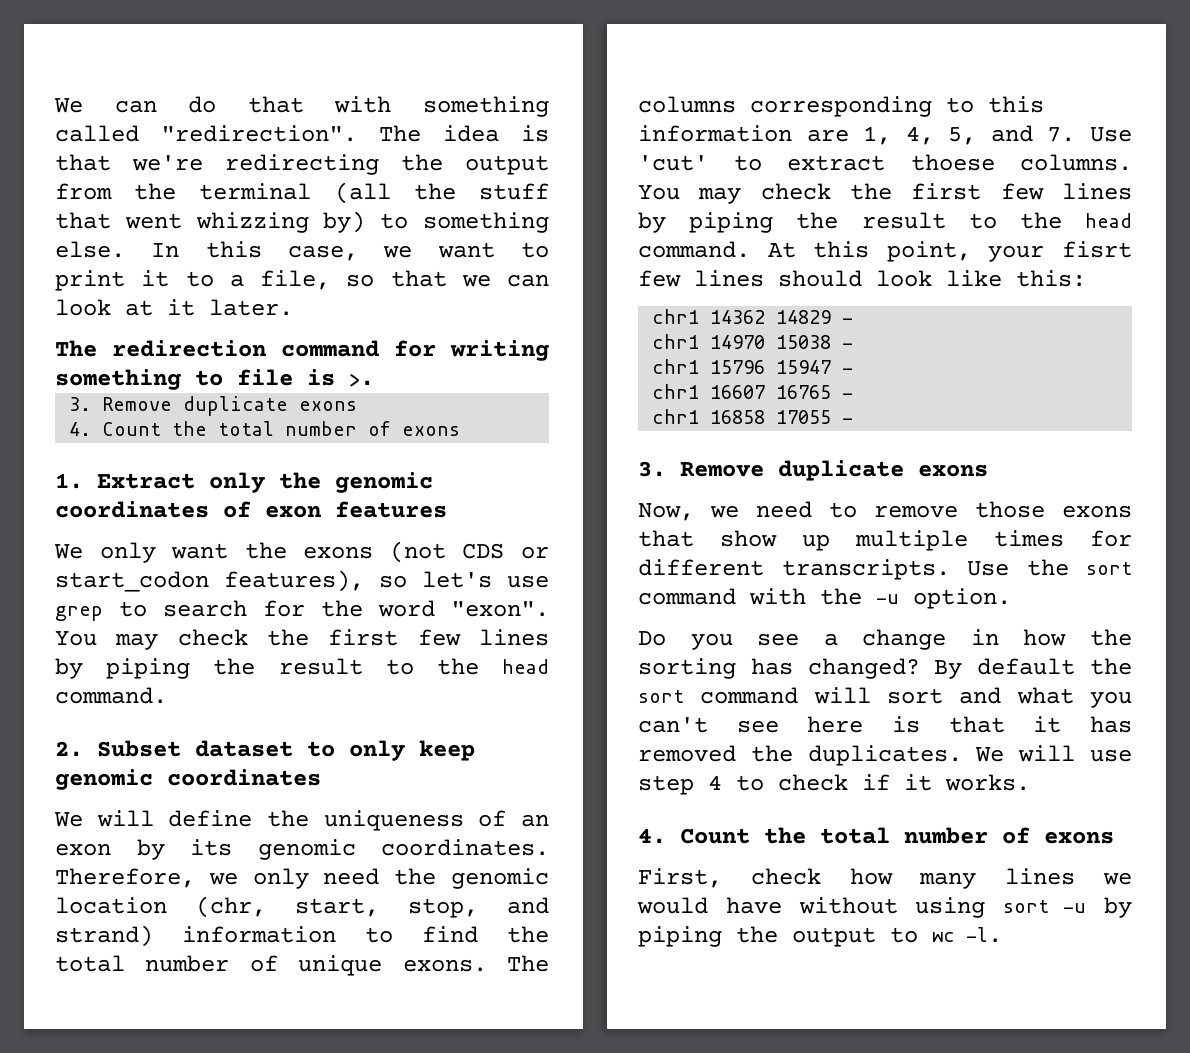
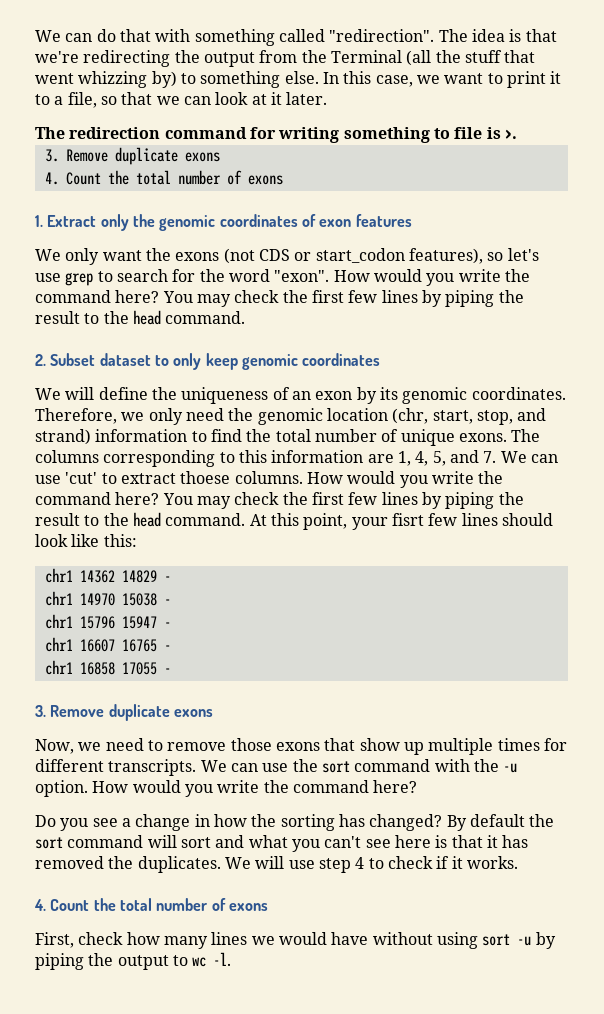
[199,183,312,200] terminal -> [330,50,402,63] Terminal
(549, 609) none -> [333,269,530,286] [35,290,160,303] How would you write the command here?
[1090,127,1132,142] Use -> [500,451,558,463] [35,475,61,484] We can use
(1132, 162) none -> [306,471,504,488] [35,492,160,505] How would you write the command here?
[967,561,1009,576] Use -> [200,760,289,772] We can use
(1011, 598) none -> [92,780,418,797] How would you write the command here?

